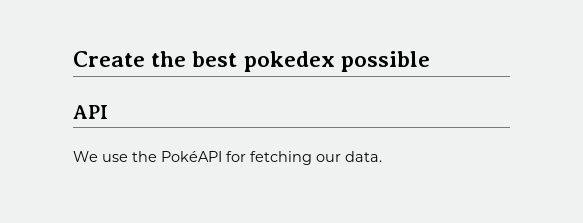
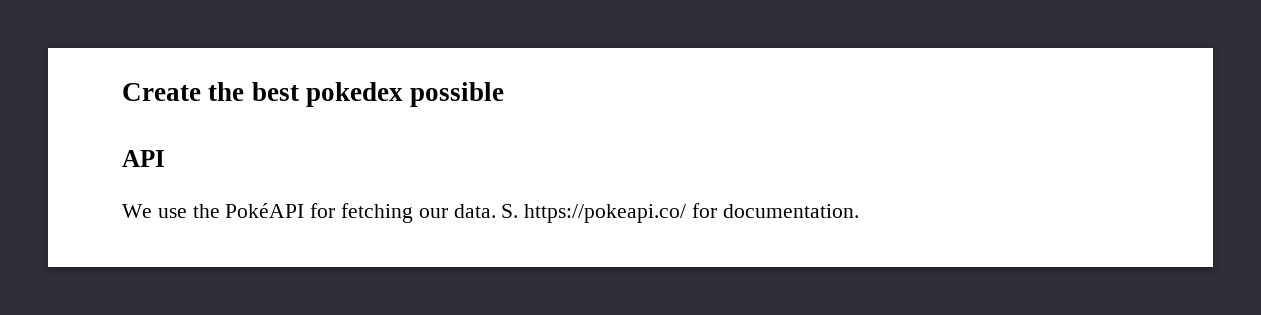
(382, 156) none -> [501,203,859,223] S. https://pokeapi.co/ for documentation.

